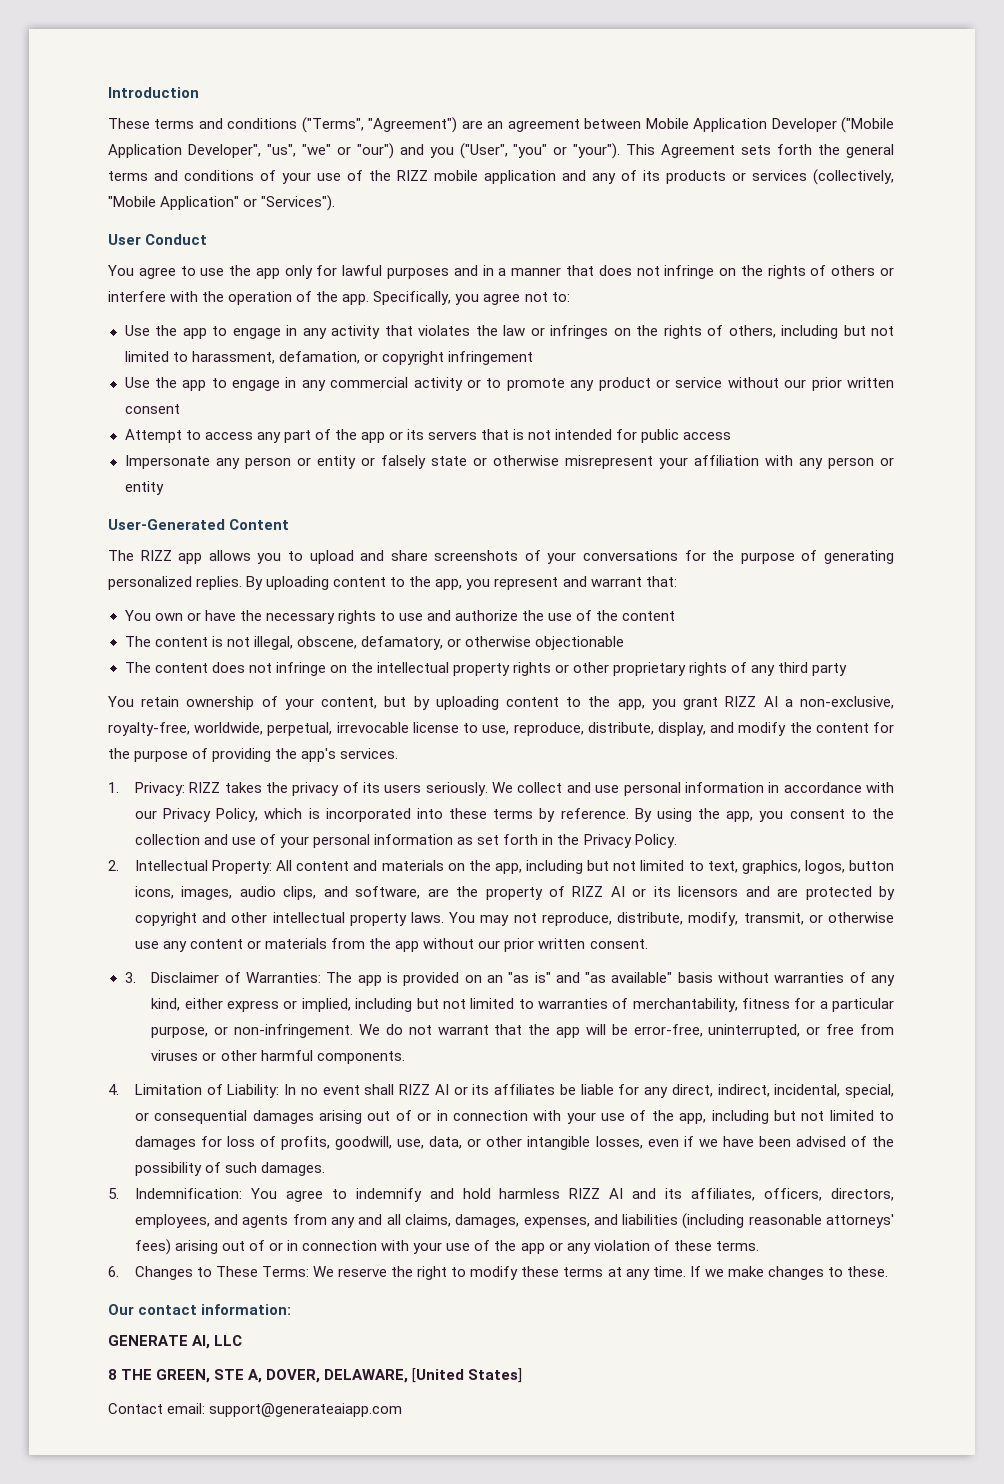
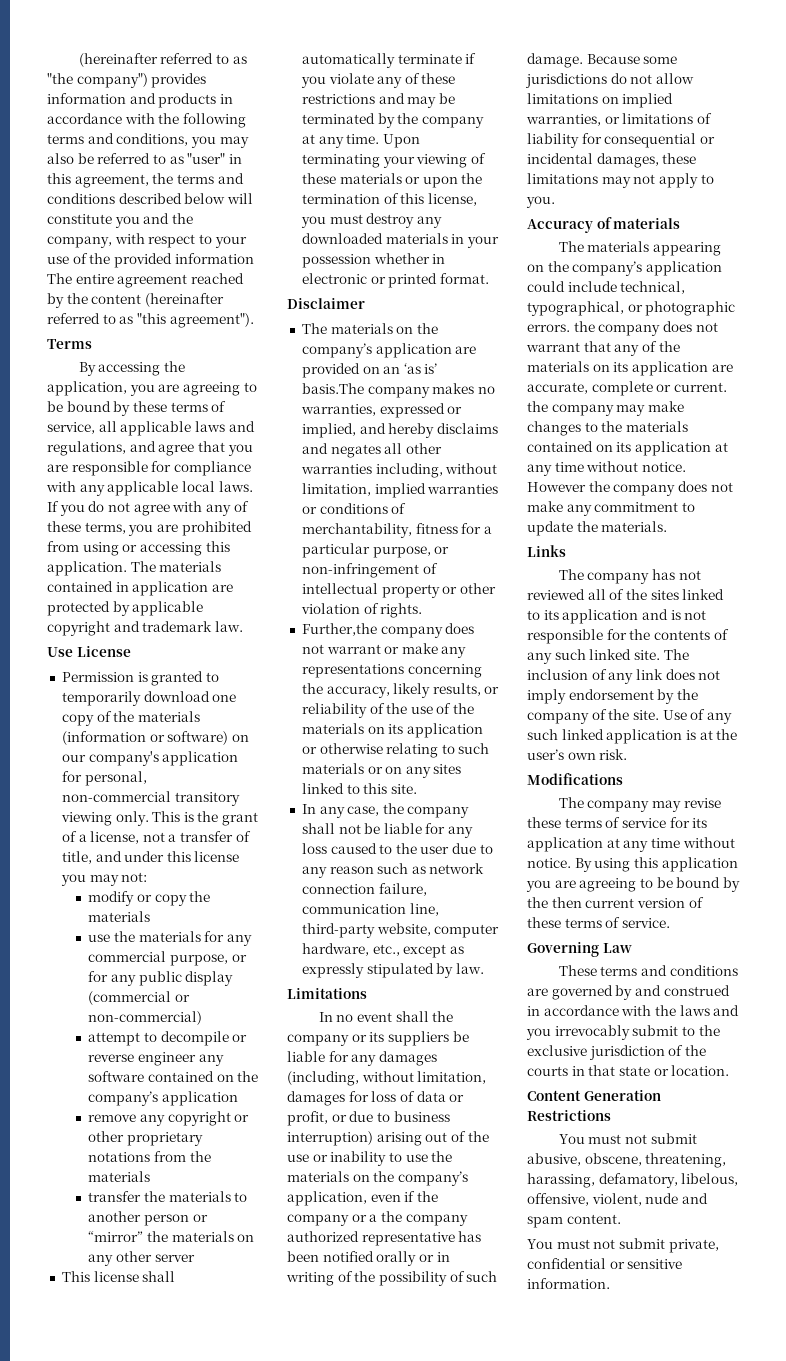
[108,87,199,98] [108,117,894,133] [108,143,895,159] [108,169,894,185] [108,195,336,211] [108,234,208,245] [108,265,894,279] [108,291,570,305] [124,325,894,339] [124,351,533,365] [124,377,895,391] [124,404,180,414] [124,429,732,443] [124,455,894,469] [124,481,164,495] [108,519,290,530] [108,550,895,564] [108,576,677,590] [124,610,676,624] [124,636,624,650] [124,662,848,676] [108,696,894,710] [108,722,894,736] [108,748,399,762] [108,782,895,796] [134,808,895,822] [134,834,677,848] [108,860,894,874] [134,886,895,900] [134,912,895,926] [134,938,648,952] [124,972,896,986] [151,998,608,1012] Introduction // These terms and conditions ("Terms", "Agreement") are an agreement between Mobile Application Developer ("Mobile Application Developer", "us", "we" or "our") and you ("User", "you" or "your"). This Agreement sets forth the general terms and conditions of your use of the RIZZ mobile application and any of its products or services (collectively, "Mobile Application" or "Services"). // User Conduct // You agree to use the app only for lawful purposes and in a manner that does not infringe on the rights of others or interfere with the operation of the app. Specifically, you agree not to: // Use the app to engage in any activity that violates the law or infringes on the rights of others, including but not limited to harassment, defamation, or copyright infringement // Use the app to engage in any commercial activity or to promote any product or service without our prior written consent // Attempt to access any part of the app or its servers that is not intended for public access // Impersonate any person or entity or falsely state or otherwise misrepresent your affiliation with any person or entity // User-Generated Content // The RIZZ app allows you to upload and share screenshots of your conversations for the purpose of generating personalized replies. By uploading content to the app, you represent and warrant that: // You own or have the necessary rights to use and authorize the use of the content // The content is not illegal, obscene, defamatory, or otherwise objectionable // The content does not infringe on the intellectual property rights or other proprietary rights of any third party // You retain ownership of your content, but by uploading content to the app, you grant RIZZ AI a non-exclusive, royalty-free, worldwide, perpetual, irrevocable license to use, reproduce, distribute, display, and modify the content for the purpose of providing the app's services. // 1. Privacy: RIZZ takes the privacy of its users seriously. We collect and use personal information in accordance with our Privacy Policy, which is incorporated into these terms by reference. By using the app, you consent to the collection and use of your personal information as set forth in the Privacy Policy. // 2. Intellectual Property: All content and materials on the app, including but not limited to text, graphics, logos, button icons, images, audio clips, and software, are the property of RIZZ AI or its licensors and are protected by copyright and other intellectual property laws. You may not reproduce, distribute, modify, transmit, or otherwise use any content or materials from the app without our prior written consent. // 3. Disclaimer of Warranties: The app is provided on an "as is" and "as available" basis without warranties of any kind, either express or implied, including but not limited to warranties -> [78,53,247,67] [47,73,207,88] [47,93,233,108] [47,113,246,128] [47,133,249,148] [47,153,242,164] [47,173,244,188] [47,193,253,204] [47,213,193,228] [47,233,247,248] [47,253,254,268] [47,273,244,288] [47,293,224,308] [47,313,254,328] [47,339,92,349] [78,361,185,376] [47,381,257,396] [47,401,227,416] [47,421,255,436] [47,441,253,456] [47,461,251,476] [46,481,253,496] [47,501,249,516] [47,521,252,536] [47,541,230,556] [47,561,222,576] [47,581,233,596] [47,601,204,616] [47,621,243,636] [47,646,131,657] [61,671,219,686] [61,691,237,706] [61,711,200,726] [61,731,249,745] [61,751,239,766] [61,771,147,786] [61,791,240,806] [60,811,259,826] [61,831,251,844] [61,851,240,864] [60,872,148,886] [88,891,211,906] [88,911,151,922] [88,931,252,946] [88,951,247,966] [88,971,234,986] [88,991,190,1005] [88,1011,203,1025] [88,1031,248,1046] [88,1052,224,1066] [88,1071,259,1082] [88,1091,238,1106] [88,1111,250,1126] [88,1131,203,1146] [88,1151,211,1162] [88,1171,151,1182] [88,1191,248,1202] [88,1211,208,1226] [88,1231,255,1242] [88,1251,195,1266] [61,1271,176,1282] [301,53,477,68] [300,73,456,88] [301,93,455,108] [301,113,484,128] [301,134,420,148] [301,153,486,168] [301,173,483,188] [301,193,477,206] [300,213,442,228] [301,233,499,248] [301,253,446,268] [301,273,489,288] [287,298,365,309] [301,323,438,334] [301,343,477,358] [301,363,438,378] [301,383,495,398] [300,403,463,418] [301,423,498,438] [301,443,442,458] [300,463,498,478] [301,483,499,498] [301,503,388,514] (hereinafter referred to as "the company") provides information and products in accordance with the following terms and conditions, you may also be referred to as "user" in this agreement, the terms and conditions described below will constitute you and the company, with respect to your use of the provided information The entire agreement reached by the content (hereinafter referred to as "this agreement"). // Terms // By accessing the application, you are agreeing to be bound by these terms of service, all applicable laws and regulations, and agree that you are responsible for compliance with any applicable local laws. If you do not agree with any of these terms, you are prohibited from using or accessing this application. The materials contained in application are protected by applicable copyright and trademark law. // Use License // Permission is granted to temporarily download one copy of the materials (information or software) on our company's application for personal, non-commercial transitory viewing only. This is the grant of a license, not a transfer of title, and under this license you may not: // modify or copy the materials // use the materials for any commercial purpose, or for any public display (commercial or non-commercial) // attempt to decompile or reverse engineer any software contained on the company’s application // remove any copyright or other proprietary notations from the materials // transfer the materials to another person or “mirror” the materials on any other server // This license shall automatically terminate if you violate any of these restrictions and may be terminated by the company at any time. Upon terminating your viewing of these materials or upon the termination of this license, you must destroy any downloaded materials in your possession whether in electronic or printed format. // Disclaimer // The materials on the company’s application are provided on an ‘as is’ basis.The company makes no warranties, expressed or implied, and hereby disclaims and negates all other warranties including, without limitation, implied warranties or conditions
[234,1024,895,1038] [151,1050,405,1064] [108,1084,280,1098] non-infringement. We do not warrant that the app will be error-free, uninterrupted, or free from viruses or other harmful components. // 4. Limitation of Liability: -> [301,563,438,578] [301,583,496,598] [300,603,423,618] [301,623,475,638] [301,643,467,658] [301,664,482,678] [301,683,500,698] [301,703,475,718] [301,723,483,738] [301,743,490,758] [301,763,462,778] [301,783,417,794] [301,803,470,818] [301,823,474,838] [301,843,493,854] [301,863,485,878] [301,883,427,896] [301,903,439,916] [301,923,500,938] [301,943,464,958] [301,963,484,978] [287,988,367,999] non-infringement of intellectual property or other violation of rights. // Further,the company does not warrant or make any representations concerning the accuracy, likely results, or reliability of the use of the materials on its application or otherwise relating to such materials or on any sites linked to this site. // In any case, the company shall not be liable for any loss caused to the user due to any reason such as network connection failure, communication line, third-party website, computer hardware, etc., except as expressly stipulated by law. // Limitations //
[399,1084,894,1098] [134,1110,894,1124] [134,1136,846,1150] RIZZ AI or its affiliates be liable for any direct, indirect, incidental, special, or consequential damages arising out of or in connection with your use of the app, including but not limited to damages for loss of profits, goodwill, use, data, or other intangible losses, even if we have been advised -> [432,1011,454,1022] [287,1031,469,1046] [287,1051,437,1066] [287,1071,487,1086] [287,1091,465,1106] [287,1111,450,1126] [287,1131,489,1146] [287,1151,453,1166] [287,1171,468,1186] [287,1191,438,1206] [287,1211,468,1226] [287,1231,482,1246] [287,1251,450,1266] [286,1272,334,1286] the company or its suppliers be liable for any damages (including, without limitation, damages for loss of data or profit, or due to business interruption) arising out of the use or inability to use the materials on the company’s application, even if the company or a the company authorized representative has been notified orally or in writing
[261,1162,326,1176] [108,1188,894,1202] [134,1213,895,1229] [134,1239,759,1255] [108,1266,888,1280] [108,1304,292,1315] [108,1335,243,1349] [108,1368,523,1383] [108,1403,403,1417] damages. // 5. Indemnification: You agree to indemnify and hold harmless RIZZ AI and its affiliates, officers, directors, employees, and agents from any and all claims, damages, expenses, and liabilities (including reasonable attorneys' fees) arising out of or in connection with your use of the app or any violation of these terms. // 6. Changes to These Terms: We reserve the right to modify these terms at any time. If we make changes to these. // Our contact information: // GENERATE AI, LLC // 8 THE GREEN, STE A, DOVER, DELAWARE, [United States] // Contact email: support@generateaiapp.com -> [527,53,678,68] [525,73,694,88] [527,93,674,108] [526,113,712,126] [527,133,715,148] [527,153,697,168] [527,173,714,188] [526,196,555,208] [527,217,681,233] [558,241,721,256] [527,261,722,276] [527,281,686,294] [527,301,736,316] [527,321,718,336] [526,341,680,356] [527,361,733,376] [527,381,727,396] [527,401,684,416] [527,421,688,436] [527,441,728,456] [527,461,686,476] [527,481,733,496] [527,501,695,516] [527,521,668,536] [527,545,566,557] [558,569,701,584] [527,589,725,600] [527,609,707,624] [527,629,729,644] [527,649,689,664] [527,669,721,684] [527,689,698,704] [527,709,732,724] [527,729,738,744] [527,749,628,760] [527,773,623,785] [558,797,721,812] [527,817,708,828] [527,837,735,852] [527,857,738,872] [526,877,740,892] [527,897,704,908] [527,917,670,928] [527,942,632,957] [558,965,738,976] [527,985,730,1000] [527,1005,740,1016] [526,1025,720,1040] [527,1045,706,1060] [527,1065,730,1076] [527,1090,661,1101] [527,1110,611,1121] [558,1133,697,1144] [527,1153,727,1168] [527,1173,739,1188] [527,1193,708,1206] [527,1214,621,1228] [527,1238,719,1253] [527,1258,683,1269] [527,1278,610,1289] damage. Because some jurisdictions do not allow limitations on implied warranties, or limitations of liability for consequential or incidental damages, these limitations may not apply to you. // Accuracy of materials // The materials appearing on the company’s application could include technical, typographical, or photographic errors. the company does not warrant that any of the materials on its application are accurate, complete or current. the company may make changes to the materials contained on its application at any time without notice. However the company does not make any commitment to update the materials. // Links // The company has not reviewed all of the sites linked to its application and is not responsible for the contents of any such linked site. The inclusion of any link does not imply endorsement by the company of the site. Use of any such linked application is at the user’s own risk. // Modifications // The company may revise these terms of service for its application at any time without notice. By using this application you are agreeing to be bound by the then current version of these terms of service. // Governing Law // These terms and conditions are governed by and construed in accordance with the laws and you irrevocably submit to the exclusive jurisdiction of the courts in that state or location. // Content Generation Restrictions // You must not submit abusive, obscene, threatening, harassing, defamatory, libelous, offensive, violent, nude and spam content. // You must not submit private, confidential or sensitive information.

